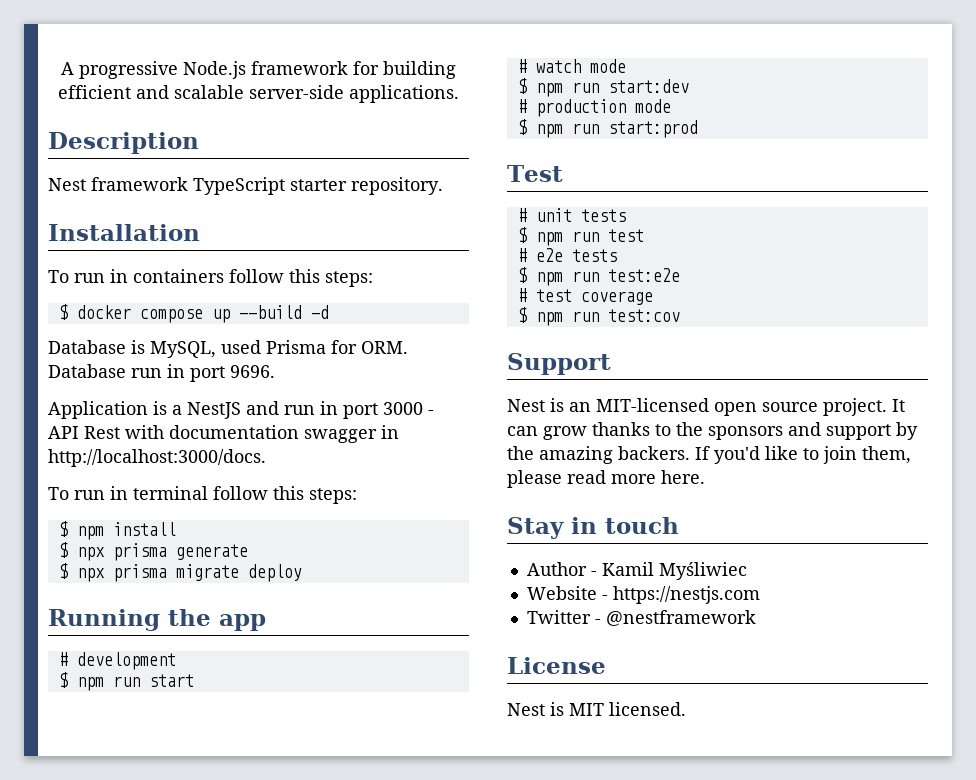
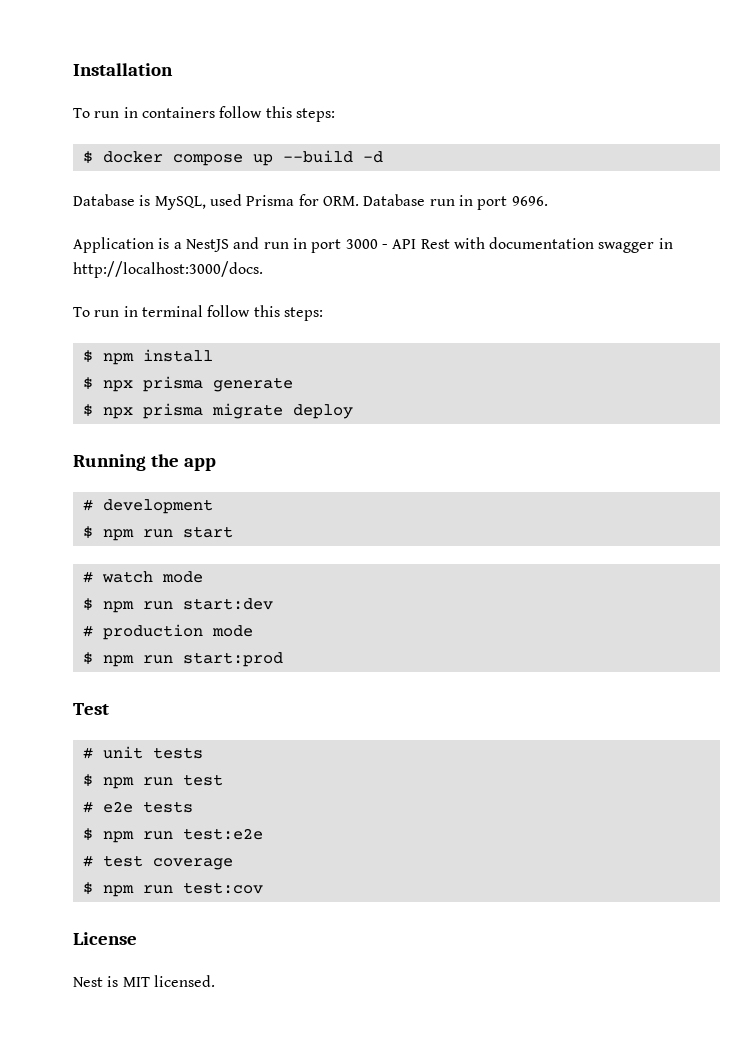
[61,61,456,79] [58,85,459,103] [48,132,199,154] [48,177,443,195] A progressive Node.js framework for building efficient and scalable server-side applications. // Description // Nest framework TypeScript starter repository. // -> (73, 69) none
[507,353,611,375] [507,398,905,416] [507,422,918,440] [507,446,911,464] [507,470,705,488] [507,517,679,539] [526,562,747,580] [526,586,760,604] [526,610,756,626] // Support // Nest is an MIT-licensed open source project. It can grow thanks to the sponsors and support by the amazing backers. If you'd like to join them, please read more here. // Stay in touch // Author - Kamil Myśliwiec // Website - https://nestjs.com // Twitter - @nestframework -> (263, 888) none

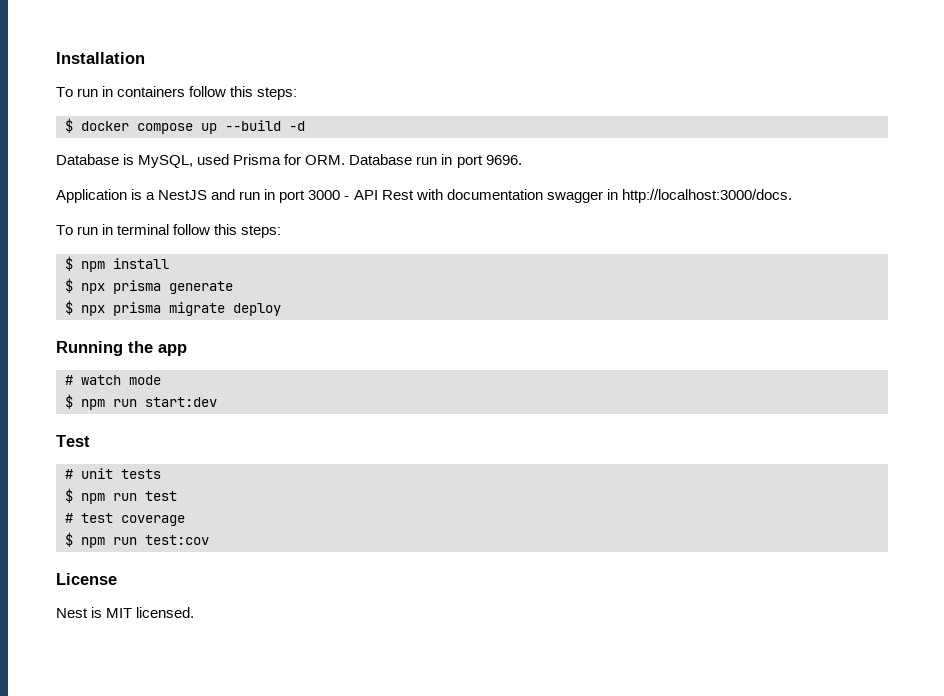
[82,499,213,514] [82,526,233,541] // # development // $ npm run start -> (187, 350) none
[82,624,253,640] [82,652,283,667] // # production mode // $ npm run start:prod -> (217, 402) none
[82,801,193,813] [82,828,263,843] // # e2e tests // $ npm run test:e2e -> (177, 496) none

